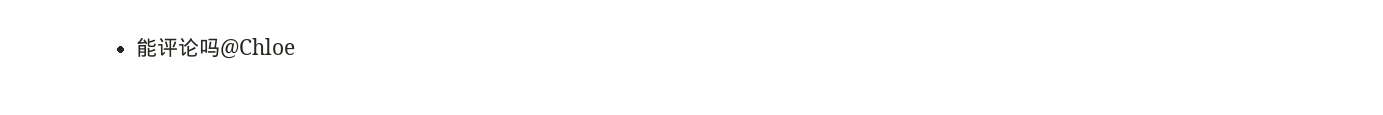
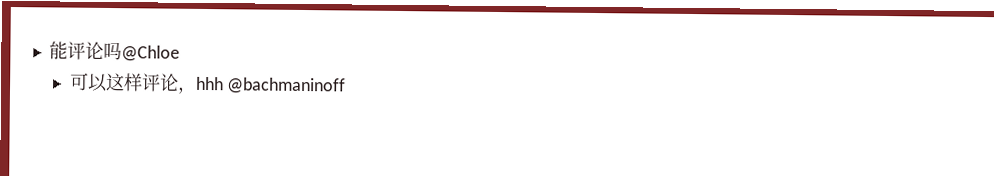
(296, 48) none -> [69,72,347,95] // 可以这样评论，hhh @bachmaninoff

